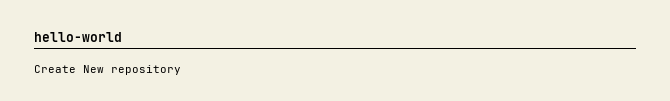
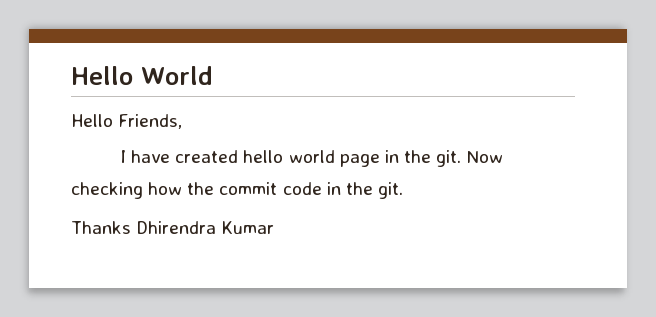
[34,32,122,42] [34,65,181,75] hello-world // Create New repository -> [71,66,213,85] [71,114,183,129] [120,150,504,167] [71,182,403,199] [71,221,275,234] Hello World // Hello Friends, // I have created hello world page in the git. Now checking how the commit code in the git. // Thanks Dhirendra Kumar

